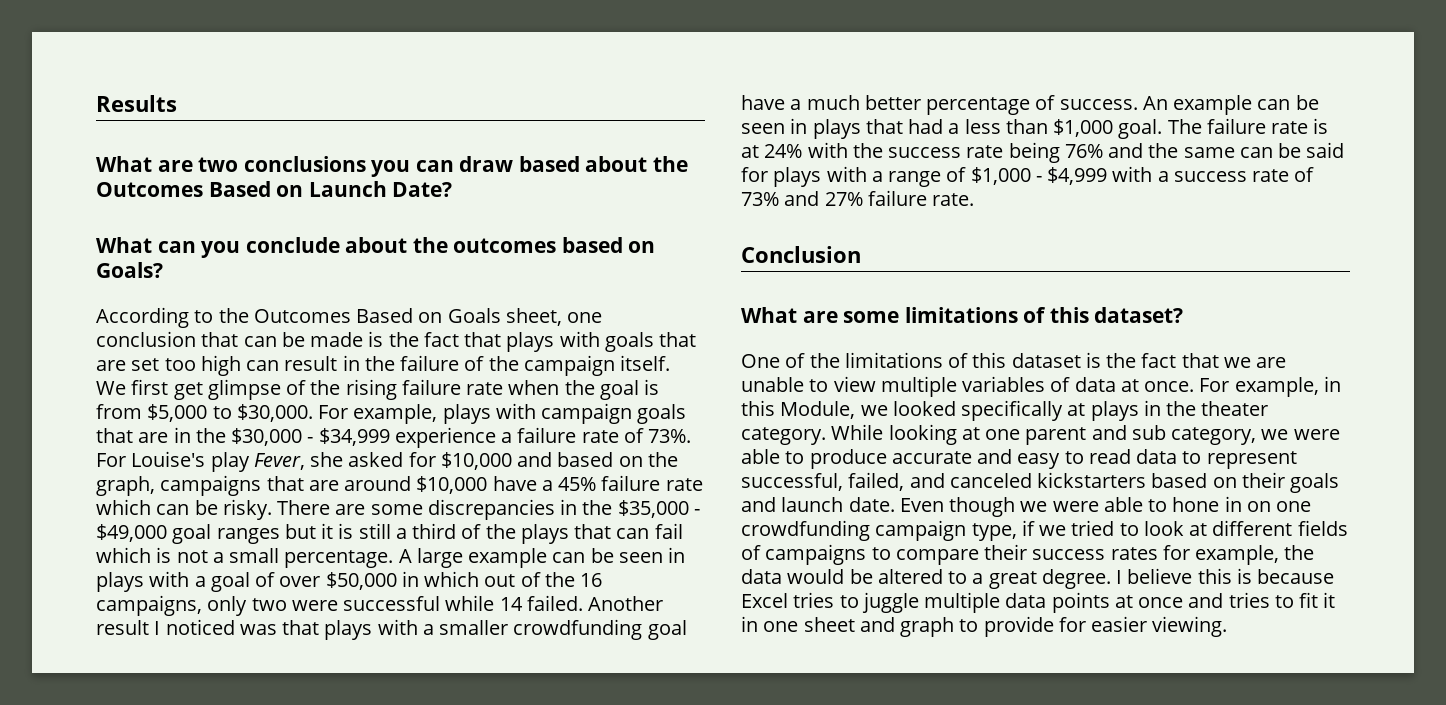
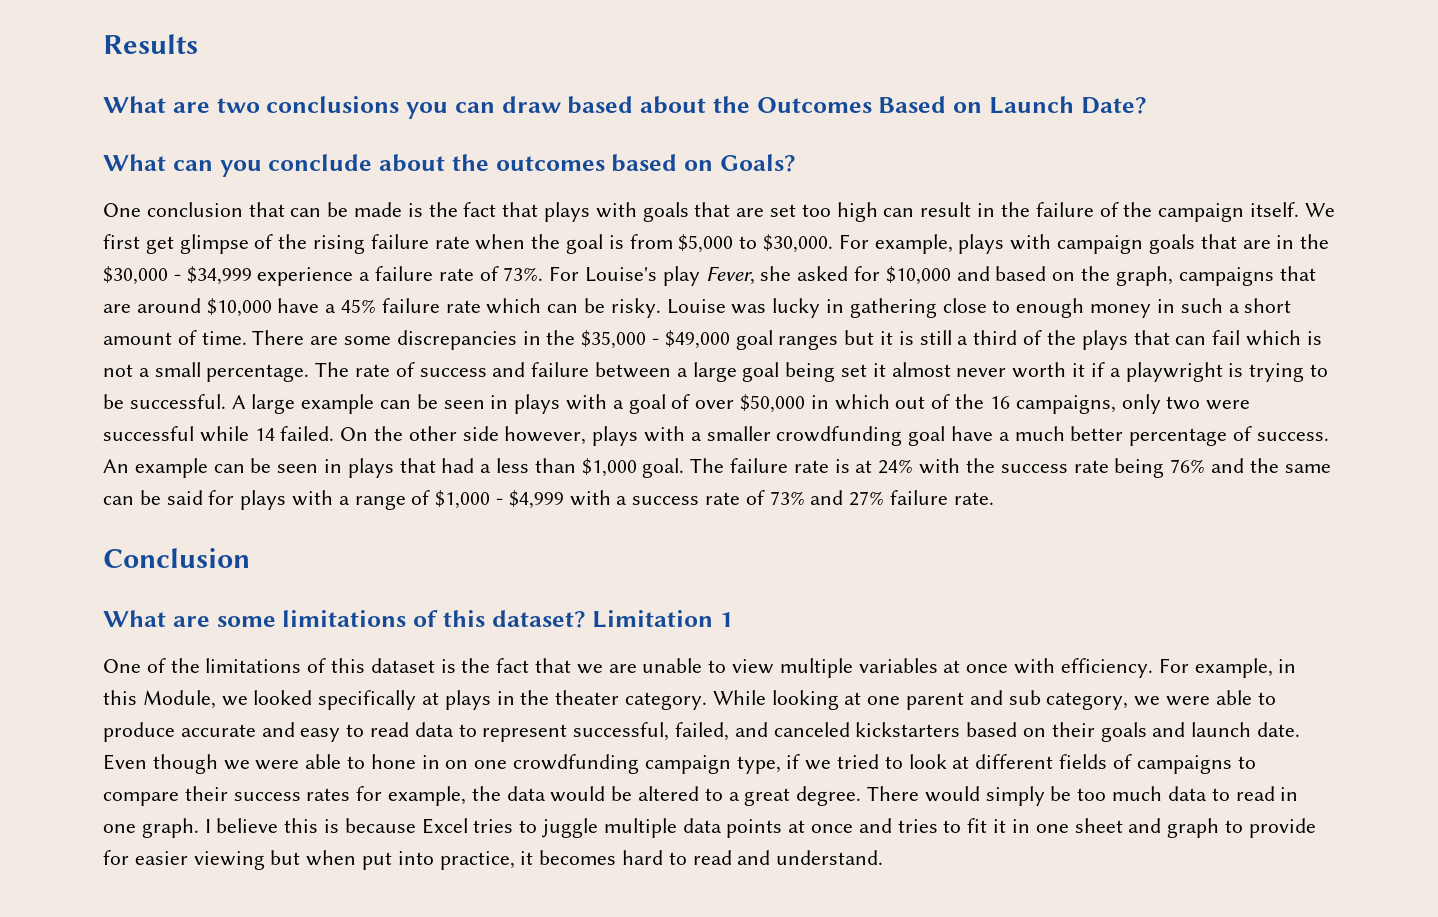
[96,307,603,328] According to the Outcomes Based on Goals sheet, one -> [103,203,141,217] One
(272, 509) none -> [666,298,1292,318] [103,330,247,345] Louise was lucky in gathering close to enough money in such a short amount of time.
(394, 559) none -> [315,362,1328,382] [103,394,226,409] The rate of success and failure between a large goal being set it almost never worth it if a playwright is trying to be successful.
[588,596,664,611] [96,619,320,635] Another result I noticed was that -> [340,426,587,445] On the other side however,
(1184, 315) none -> [592,610,733,628] Limitation 1
[1050,377,1195,392] of data at once. -> [943,658,1153,678] at once with efficiency.
(1111, 579) none -> [867,786,1299,806] [103,818,199,838] There would simply be too much data to read in one graph.
[1152,616,1228,637] viewing. -> [193,850,884,870] viewing but when put into practice, it becomes hard to read and understand.

